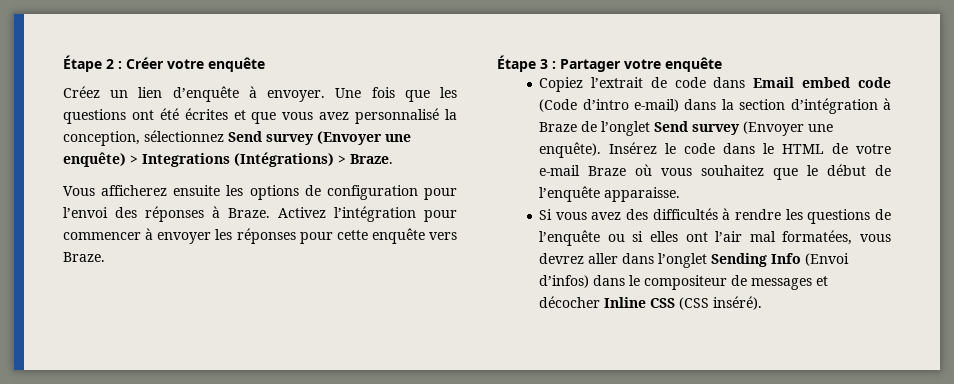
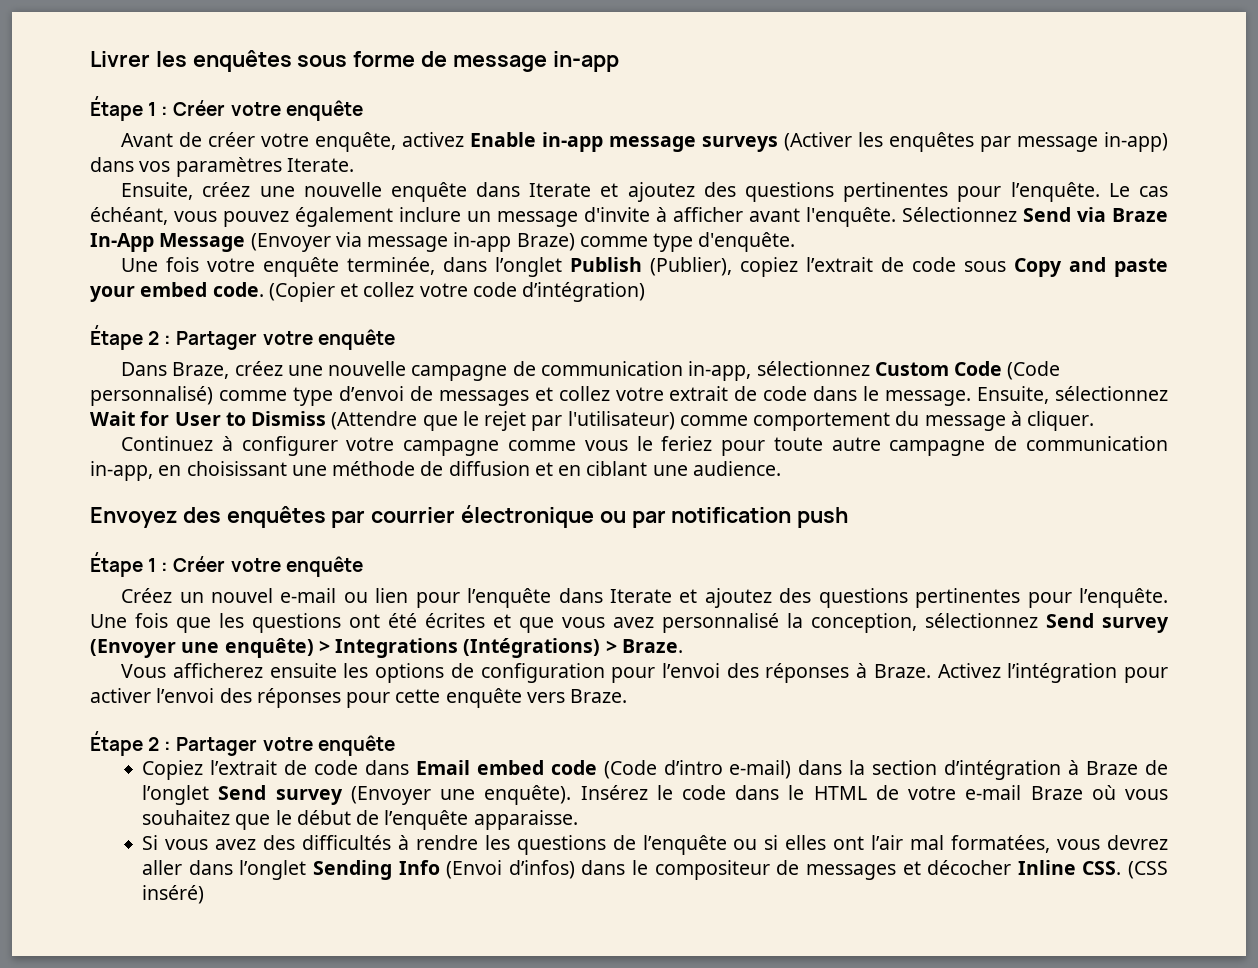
[63,55,114,72] Étape 2 -> [90,50,619,72] [90,96,363,121] [121,132,1168,152] [90,157,354,177] [121,182,1169,202] [90,207,1168,227] [90,232,796,252] [121,257,1169,277] [90,282,646,302] [90,325,395,350] [121,361,1061,381] [90,386,1168,406] [90,411,1095,431] [121,436,1168,456] [90,461,781,481] [90,505,849,528] [90,552,157,577] Livrer les enquêtes sous forme de message in-app // Étape 1 : Créer votre enquête // Avant de créer votre enquête, activez Enable in-app message surveys (Activer les enquêtes par message in-app) dans vos paramètres Iterate. // Ensuite, créez une nouvelle enquête dans Iterate et ajoutez des questions pertinentes pour l’enquête. Le cas échéant, vous pouvez également inclure un message d'invite à afficher avant l'enquête. Sélectionnez Send via Braze In-App Message (Envoyer via message in-app Braze) comme type d'enquête. // Une fois votre enquête terminée, dans l’onglet Publish (Publier), copiez l’extrait de code sous Copy and paste your embed code. (Copier et collez votre code d’intégration) // Étape 2 : Partager votre enquête // Dans Braze, créez une nouvelle campagne de communication in-app, sélectionnez Custom Code (Code personnalisé) comme type d’envoi de messages et collez votre extrait de code dans le message. Ensuite, sélectionnez Wait for User to Dismiss (Attendre que le rejet par l'utilisateur) comme comportement du message à cliquer. // Continuez à configurer votre campagne comme vous le feriez pour toute autre campagne de communication in-app, en choisissant une méthode de diffusion et en ciblant une audience. // Envoyez des enquêtes par courrier électronique ou par notification push // Étape 1
[138,86,326,102] lien d’enquête à envoyer. -> [211,588,1169,608] nouvel e-mail ou lien pour l’enquête dans Iterate et ajoutez des questions pertinentes pour l’enquête.
[63,228,233,244] commencer à envoyer les -> [90,688,252,703] activer l’envoi des
[540,59,548,69] 3 -> [148,737,160,751] 2
[650,296,763,310] CSS (CSS inséré). -> [1082,861,1169,879] [142,885,205,904] CSS. (CSS inséré)

